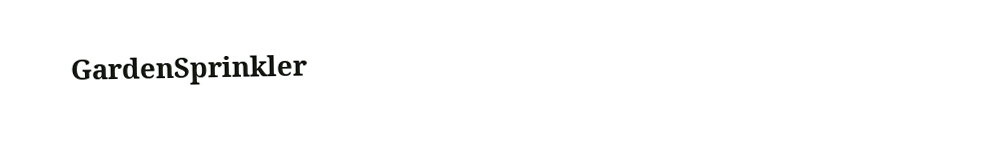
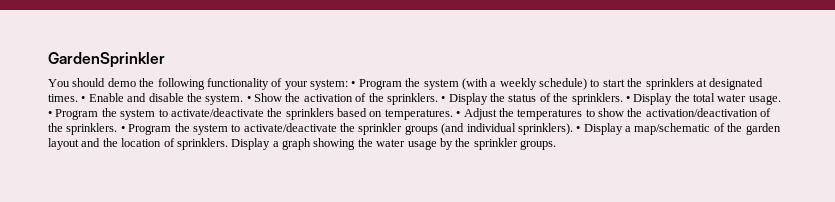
(308, 70) none -> [48,78,764,90] [48,93,781,105] [48,108,772,120] [48,123,781,135] [48,138,556,150] // You should demo the following functionality of your system: • Program the system (with a weekly schedule) to start the sprinklers at designated times. • Enable and disable the system. • Show the activation of the sprinklers. • Display the status of the sprinklers. • Display the total water usage. • Program the system to activate/deactivate the sprinklers based on temperatures. • Adjust the temperatures to show the activation/deactivation of the sprinklers. • Program the system to activate/deactivate the sprinkler groups (and individual sprinklers). • Display a map/schematic of the garden layout and the location of sprinklers. Display a graph showing the water usage by the sprinkler groups.

